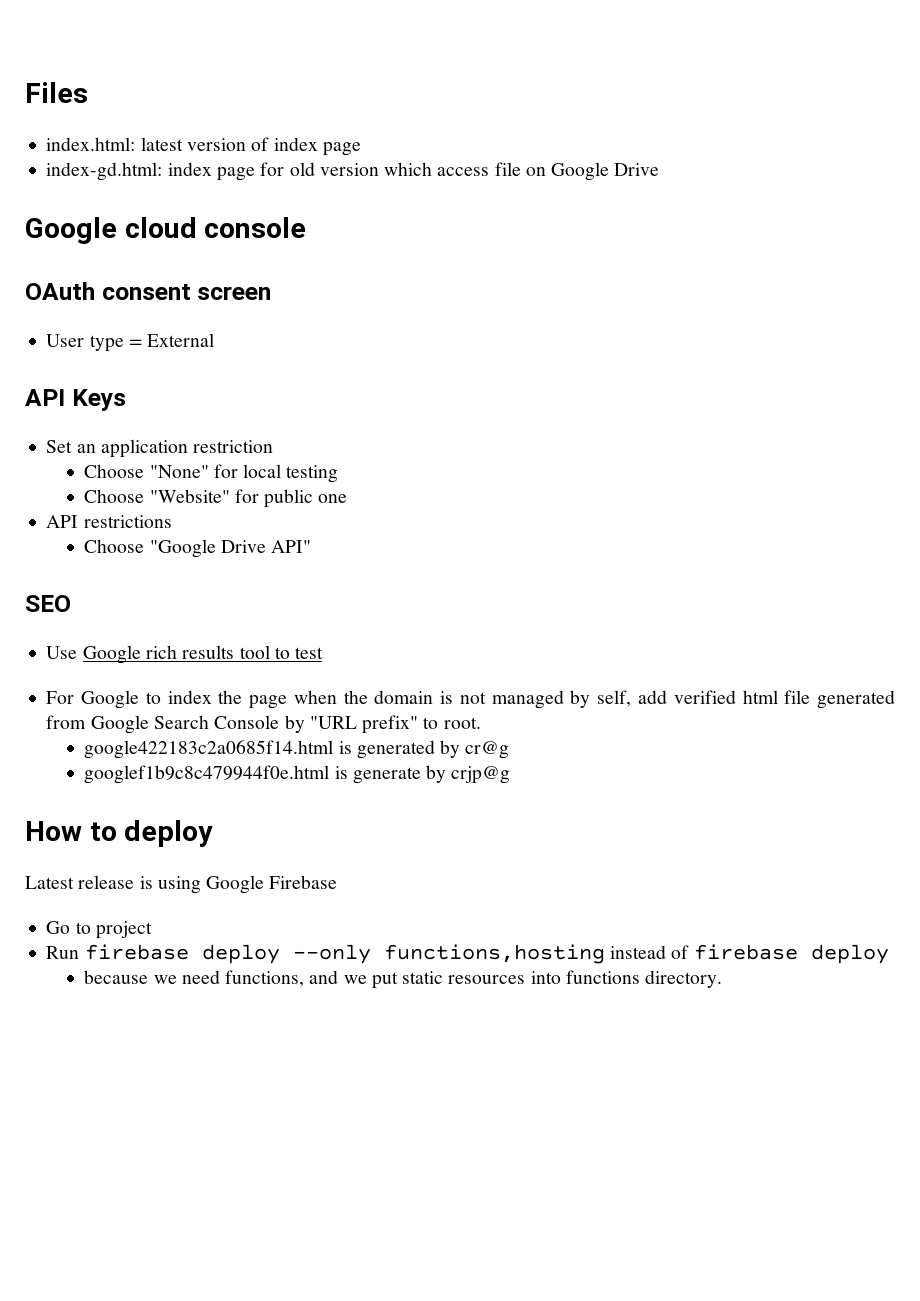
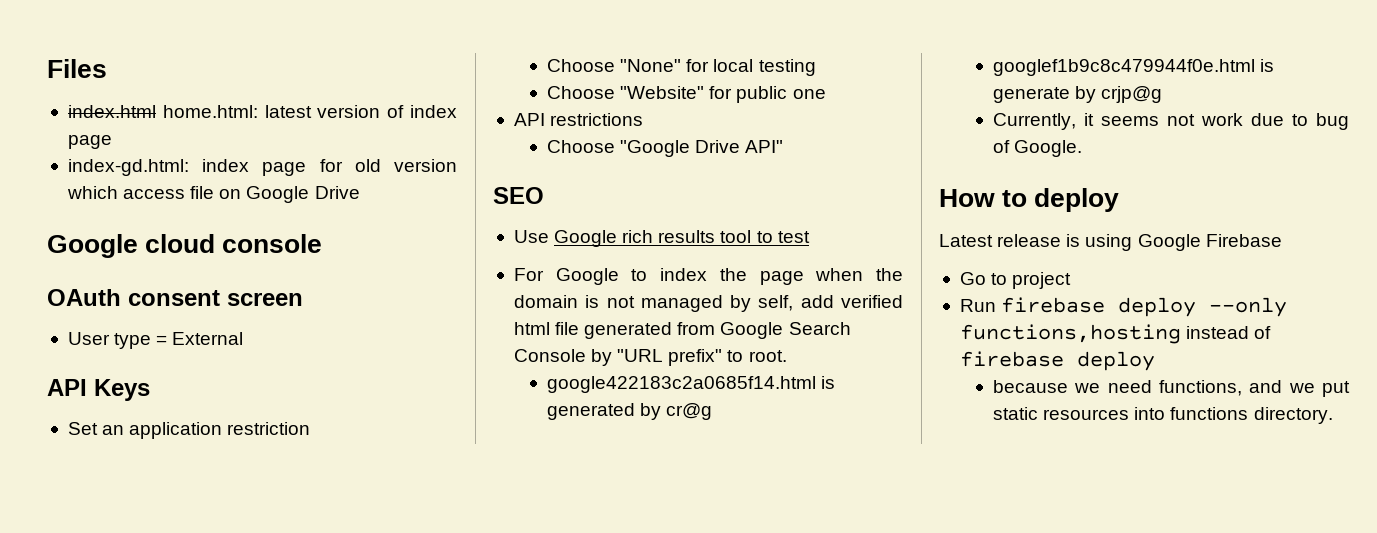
[46,137,136,151] index.html: -> [67,105,258,118] index.html home.html:
(511, 775) none -> [993,113,1349,130] [993,140,1083,157] // Currently, it seems not work due to bug of Google.

